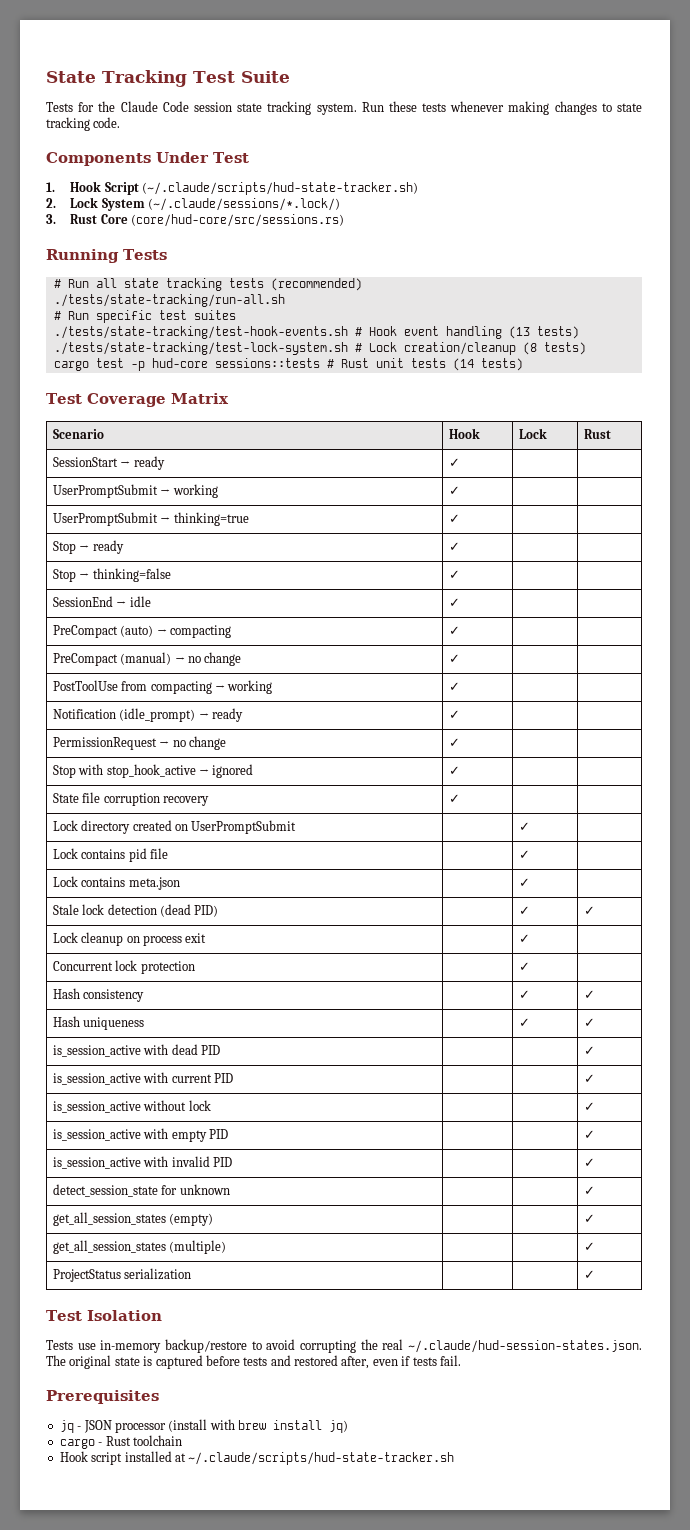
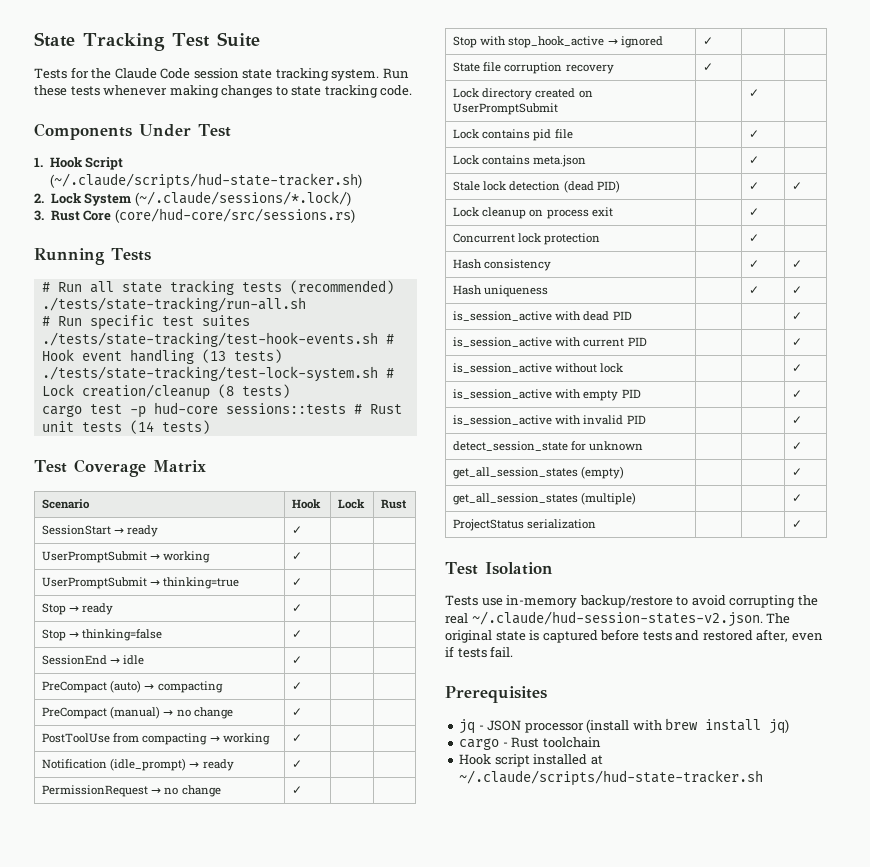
[408,1340,642,1353] ~/.claude/hud-session-states.json. -> [471,611,763,627] ~/.claude/hud-session-states-v2.json.

